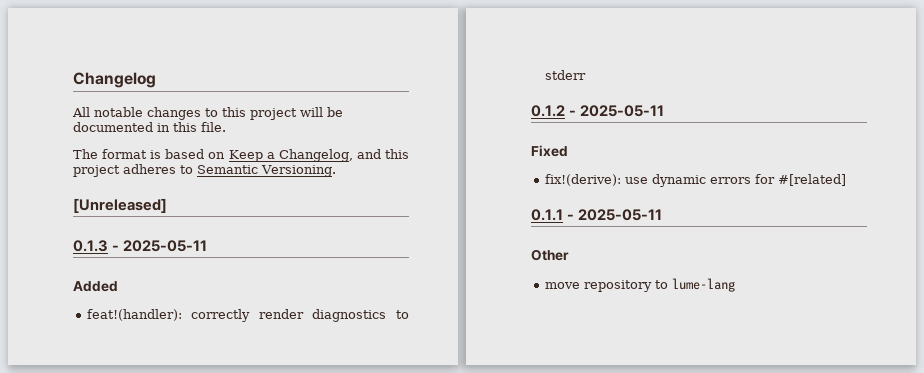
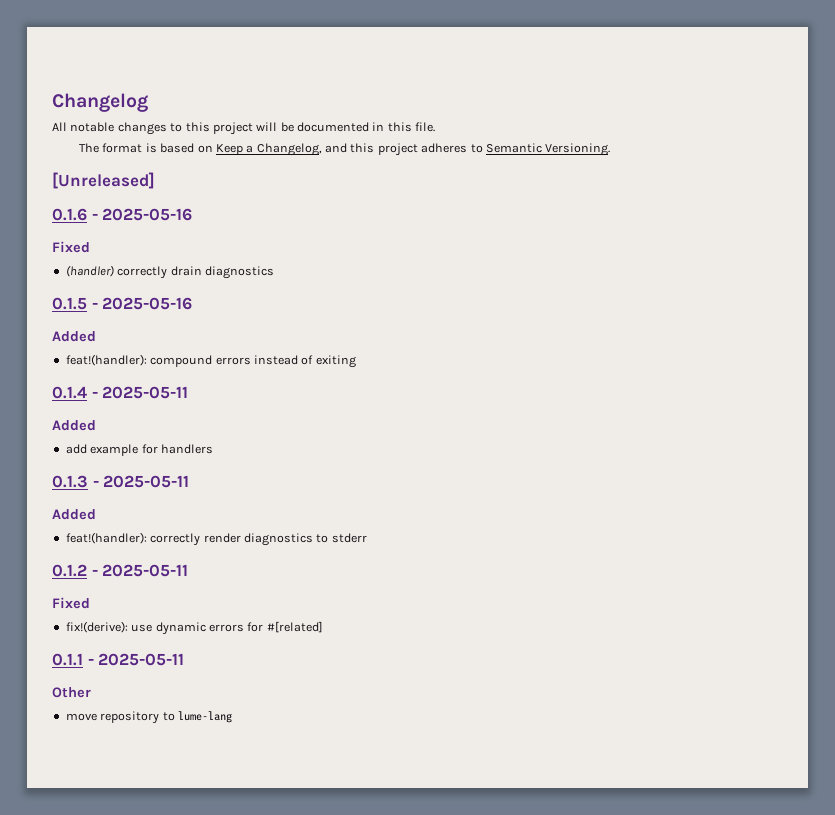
(167, 205) none -> [52,208,193,221] [52,241,90,253] [65,265,274,279] [52,297,193,310] [52,331,96,342] [65,354,356,368] [52,386,189,399] [52,420,96,431] [65,444,213,456] // 0.1.6 - 2025-05-16 // Fixed // (handler) correctly drain diagnostics // 0.1.5 - 2025-05-16 // Added // feat!(handler): compound errors instead of exiting // 0.1.4 - 2025-05-11 // Added // add example for handlers

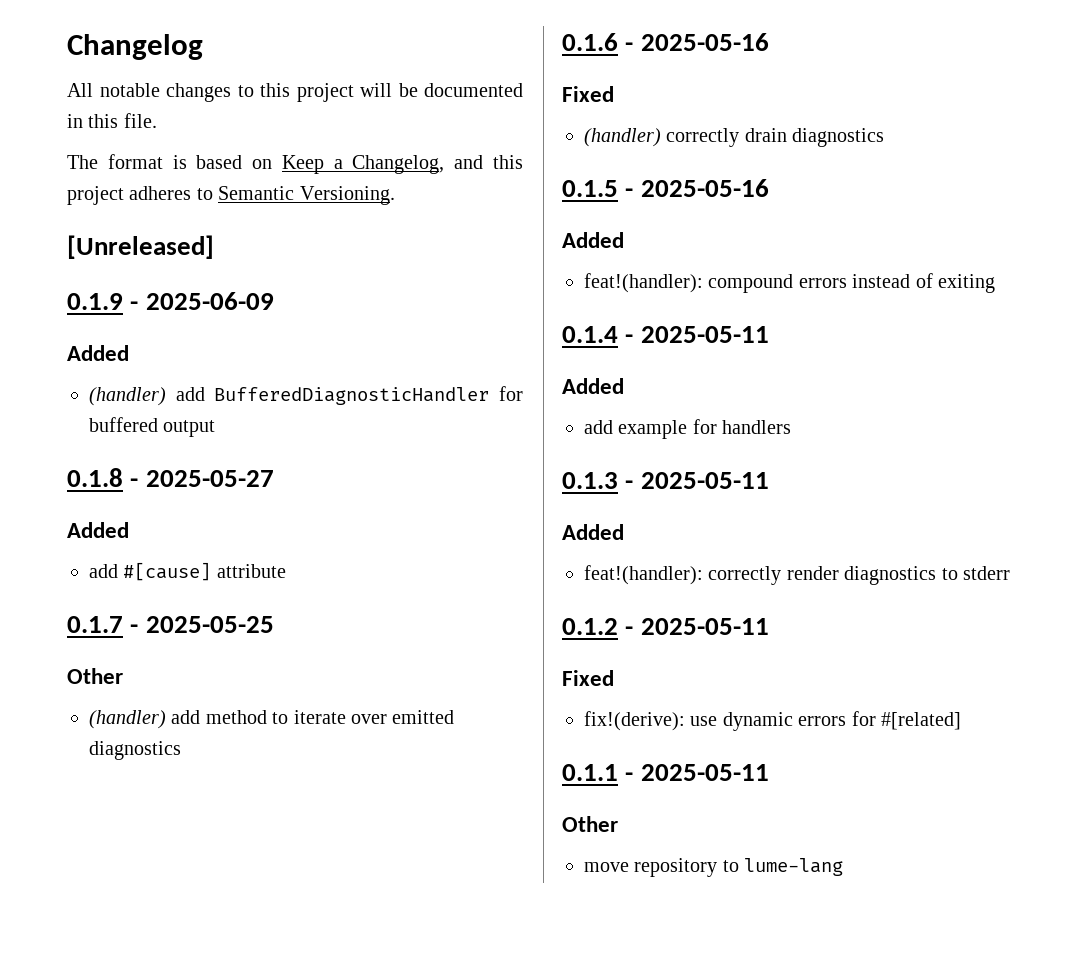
(155, 180) none -> [67,292,274,310] [67,345,129,361] [89,386,523,406] [89,417,216,437] [67,468,274,487] [67,522,129,538] [89,562,286,581] [67,616,274,633] [67,668,123,684] [89,710,455,729] [89,741,181,760] // 0.1.9 - 2025-06-09 // Added // (handler) add BufferedDiagnosticHandler for buffered output // 0.1.8 - 2025-05-27 // Added // add #[cause] attribute // 0.1.7 - 2025-05-25 // Other // (handler) add method to iterate over emitted diagnostics

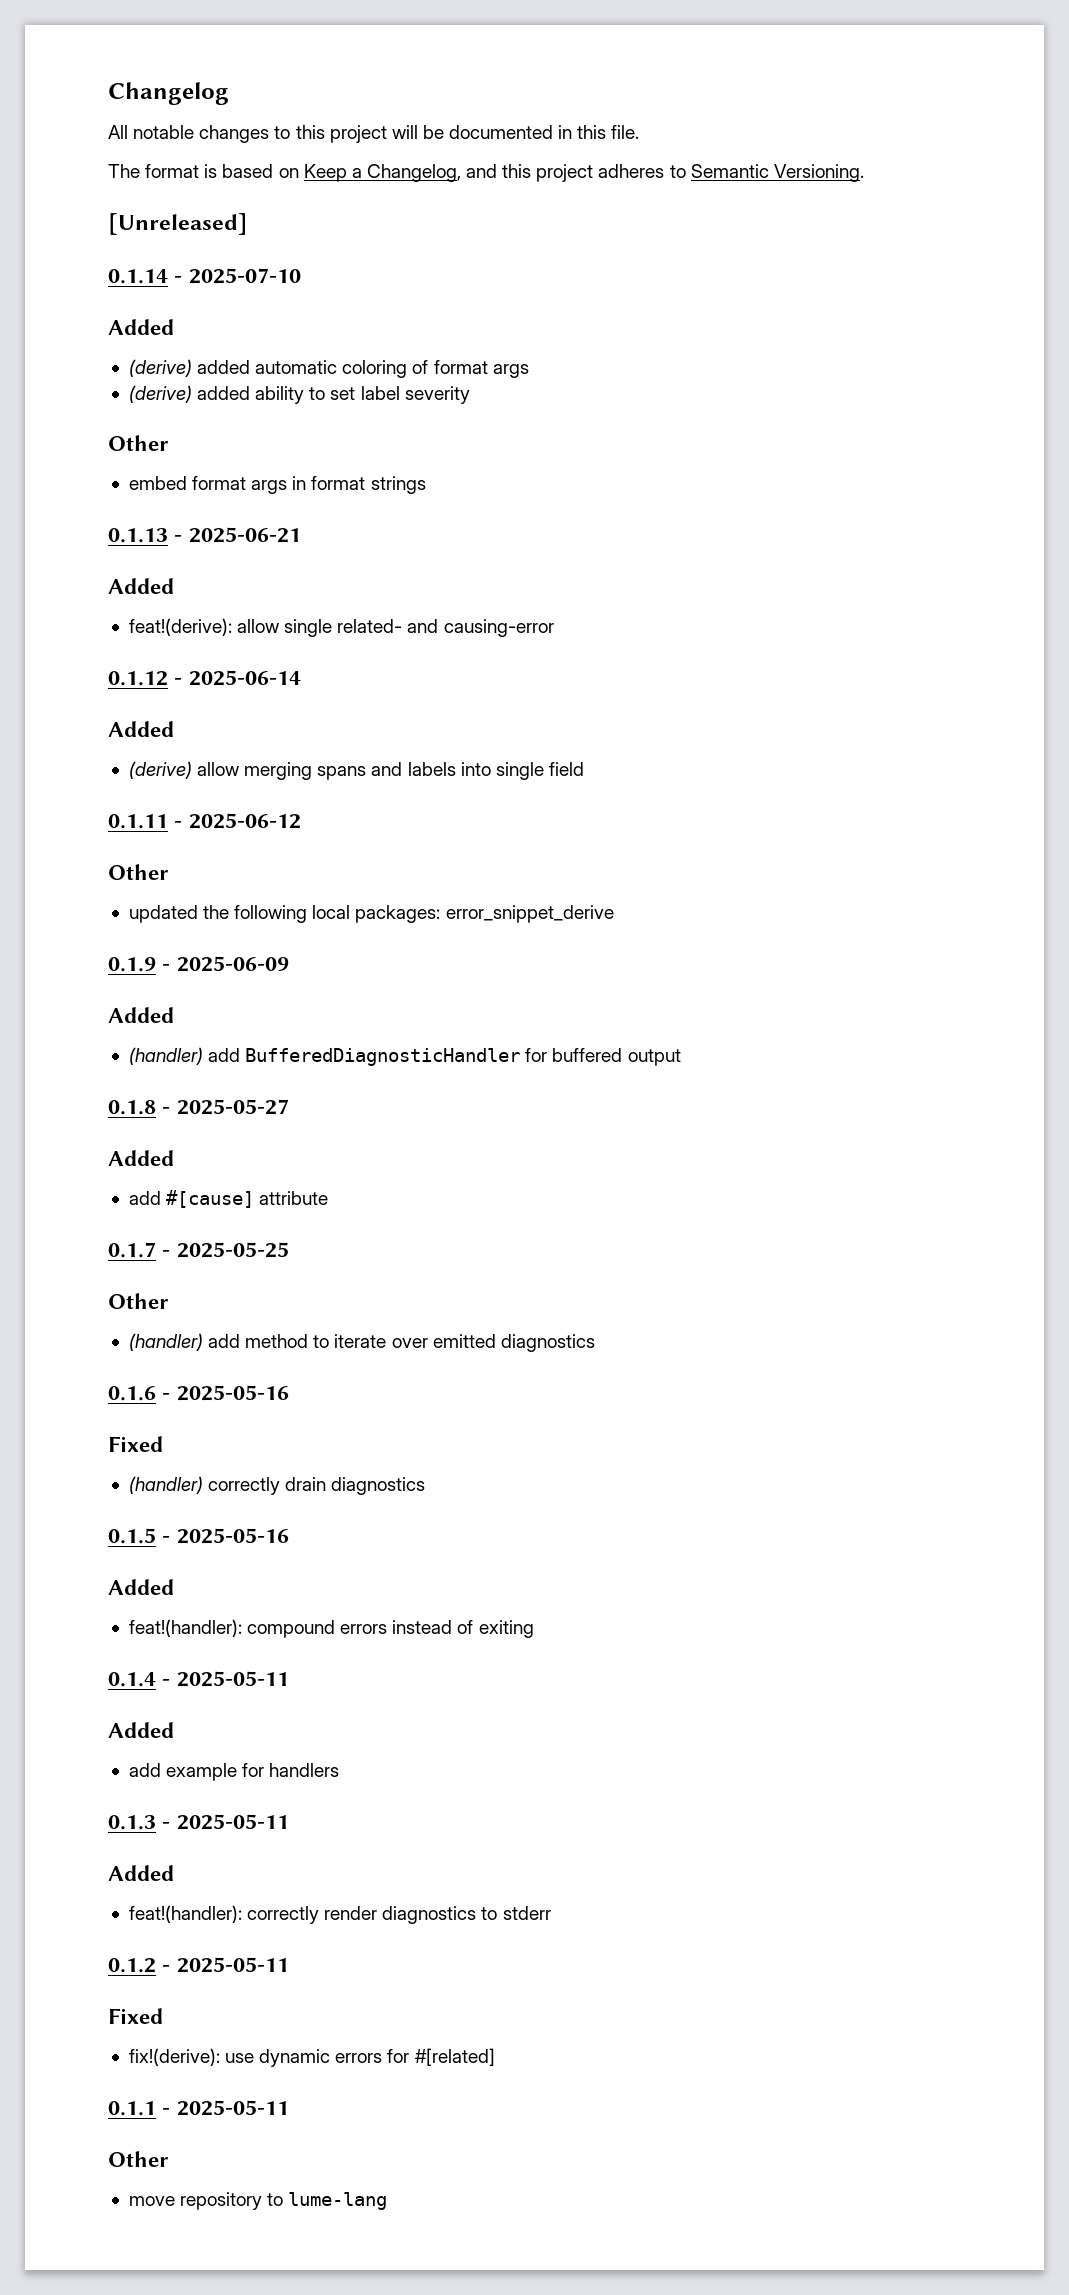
(214, 247) none -> [108,268,301,284] [108,319,174,335] [128,359,529,378] [128,385,470,404] [108,435,169,451] [128,476,426,494] [108,527,301,543] [108,578,174,594] [128,618,554,637] [108,670,301,686] [108,721,174,737] [128,761,584,780] [108,813,301,829] [108,864,169,880] [128,905,614,923] // 0.1.14 - 2025-07-10 // Added // (derive) added automatic coloring of format args // (derive) added ability to set label severity // Other // embed format args in format strings // 0.1.13 - 2025-06-21 // Added // feat!(derive): allow single related- and causing-error // 0.1.12 - 2025-06-14 // Added // (derive) allow merging spans and labels into single field // 0.1.11 - 2025-06-12 // Other // updated the following local packages: error_snippet_derive

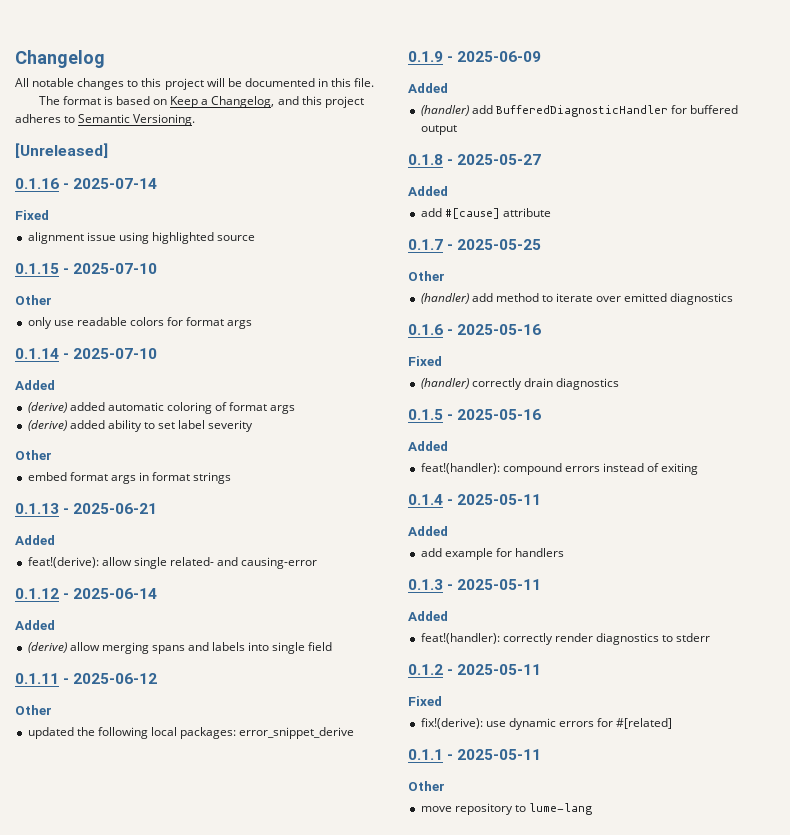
(248, 224) none -> [15,178,158,189] [15,210,49,220] [27,232,256,244] [15,263,158,274] [15,295,52,305] [27,317,253,329] // 0.1.16 - 2025-07-14 // Fixed // alignment issue using highlighted source // 0.1.15 - 2025-07-10 // Other // only use readable colors for format args

